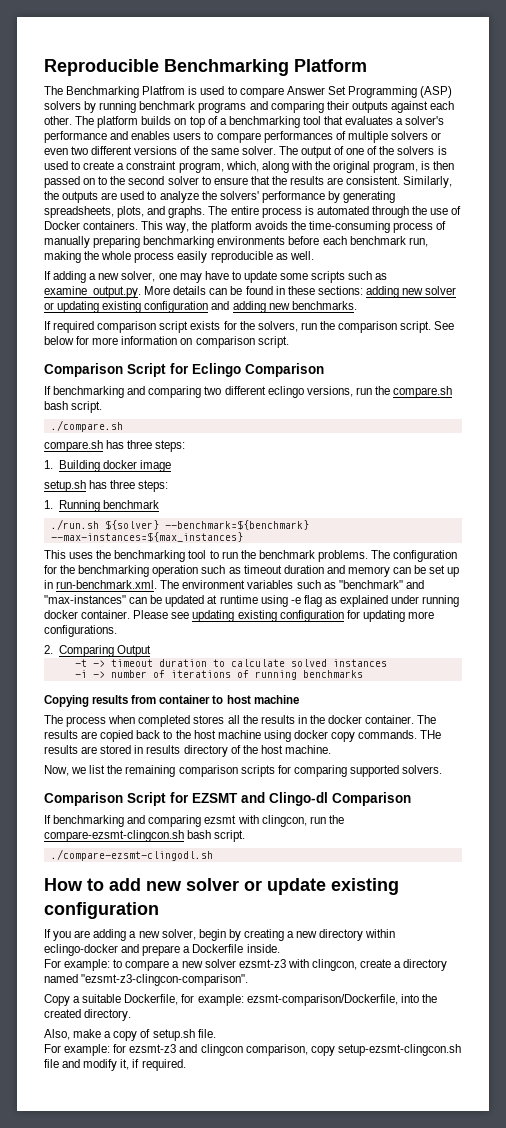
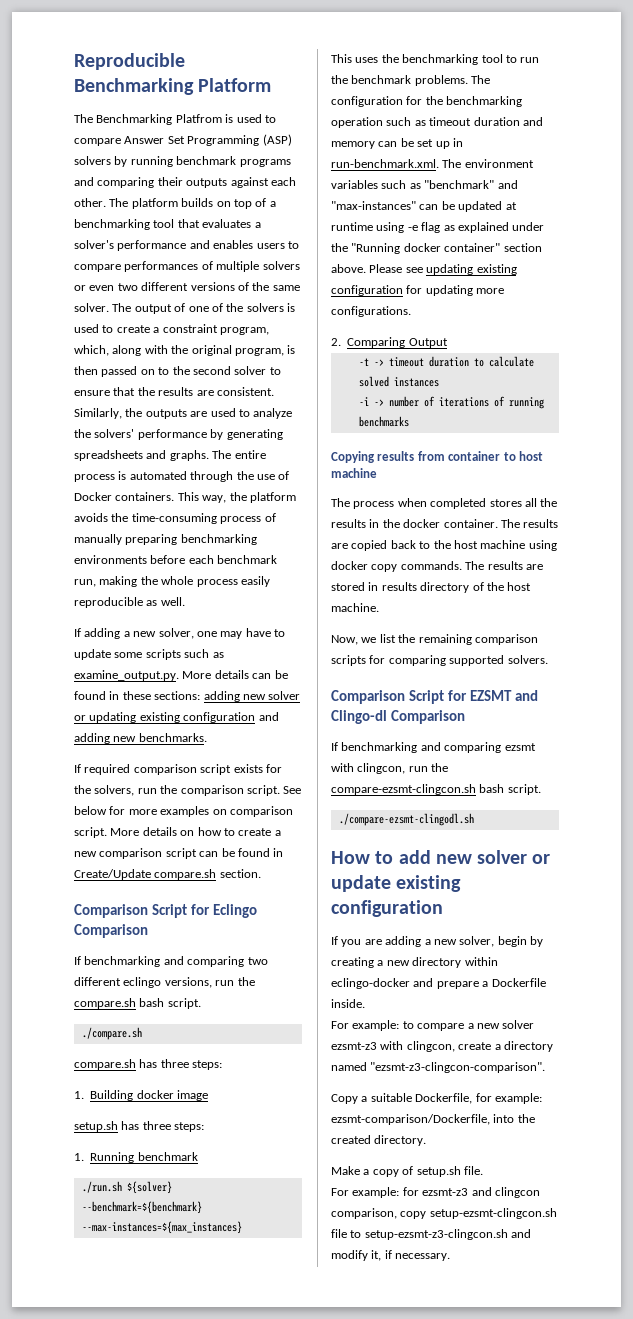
[44,206,145,218] spreadsheets, plots, -> [74,450,143,461] spreadsheets
[121,336,178,345] information -> [160,806,210,817] examples
(289, 342) none -> [110,827,281,836] [74,848,284,859] [74,869,261,880] More details on how to create a new comparison script can be found in Create/Update compare.sh section.
[422,595,460,607] [44,610,131,619] running docker container. -> [331,243,542,254] [331,264,366,273] the "Running docker container" section above.
[420,730,442,739] THe -> [465,561,485,570] The
[44,1029,102,1040] Also, make -> [331,1166,360,1175] Make
(59, 1063) none -> [350,1229,508,1240] to setup-ezsmt-z3-clingcon.sh
[141,1059,186,1071] required. -> [395,1253,451,1261] necessary.

